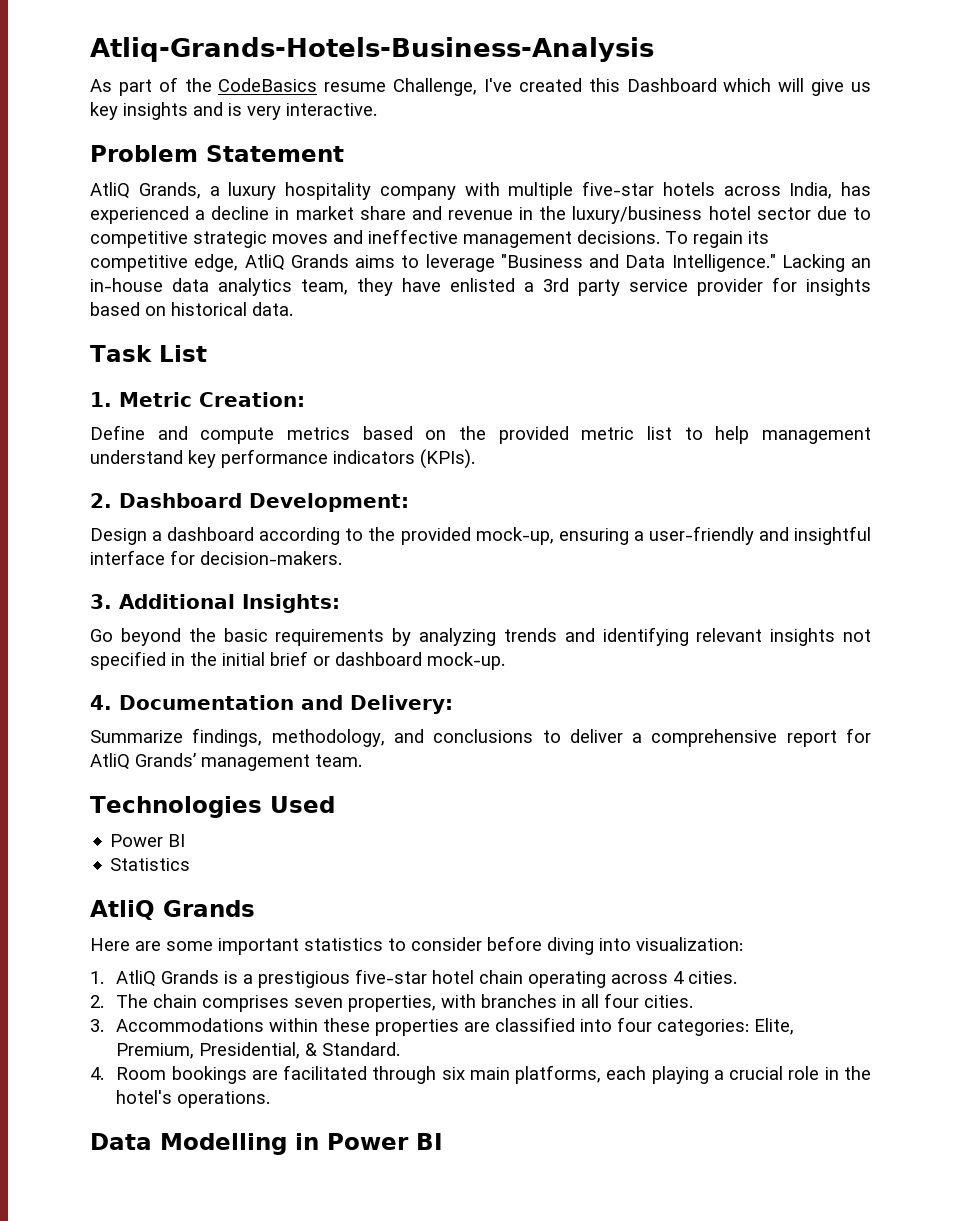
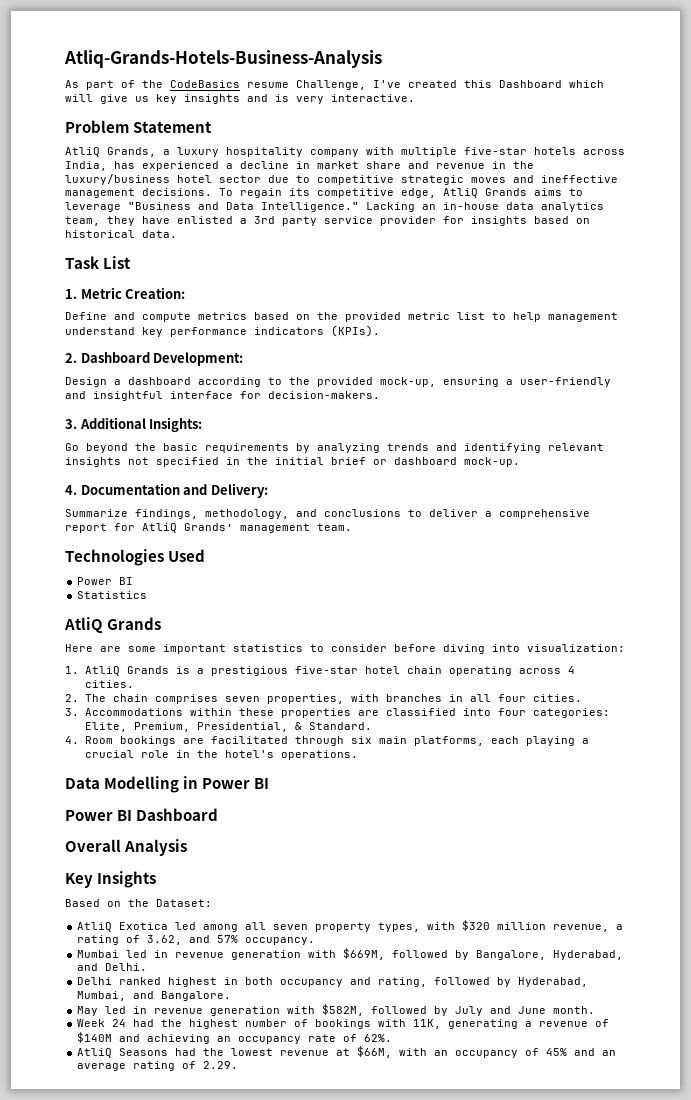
(443, 1141) none -> [65,808,219,821] [65,839,188,856] [65,871,157,888] [65,899,212,907] [77,920,624,932] [77,935,316,945] [77,948,624,960] [77,963,148,971] [77,977,589,987] [77,991,232,1001] [77,1004,596,1016] [77,1019,610,1029] [77,1032,393,1044] [77,1046,617,1058] [77,1061,239,1071] // Power BI Dashboard // Overall Analysis // Key Insights // Based on the Dataset: // AtliQ Exotica led among all seven property types, with $320 million revenue, a rating of 3.62, and 57% occupancy. // Mumbai led in revenue generation with $669M, followed by Bangalore, Hyderabad, and Delhi. // Delhi ranked highest in both occupancy and rating, followed by Hyderabad, Mumbai, and Bangalore. // May led in revenue generation with $582M, followed by July and June month. // Week 24 had the highest number of bookings with 11K, generating a revenue of $140M and achieving an occupancy rate of 62%. // AtliQ Seasons had the lowest revenue at $66M, with an occupancy of 45% and an average rating of 2.29.

